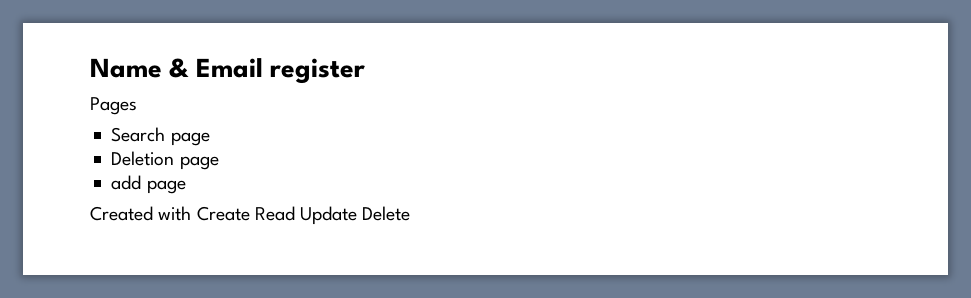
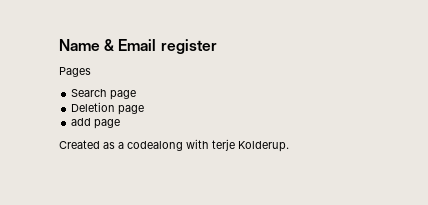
[158,206,411,225] with Create Read Update Delete -> [103,139,289,152] as a codealong with terje Kolderup.

